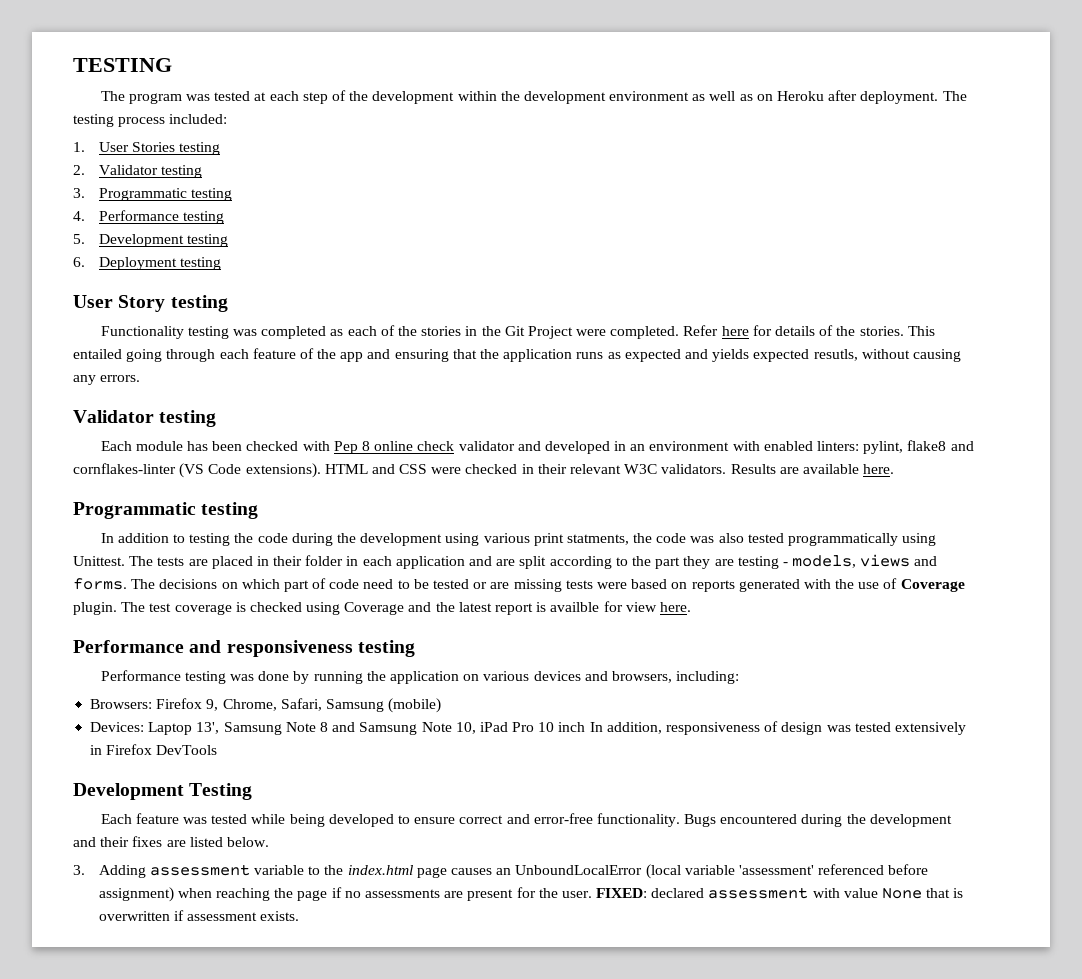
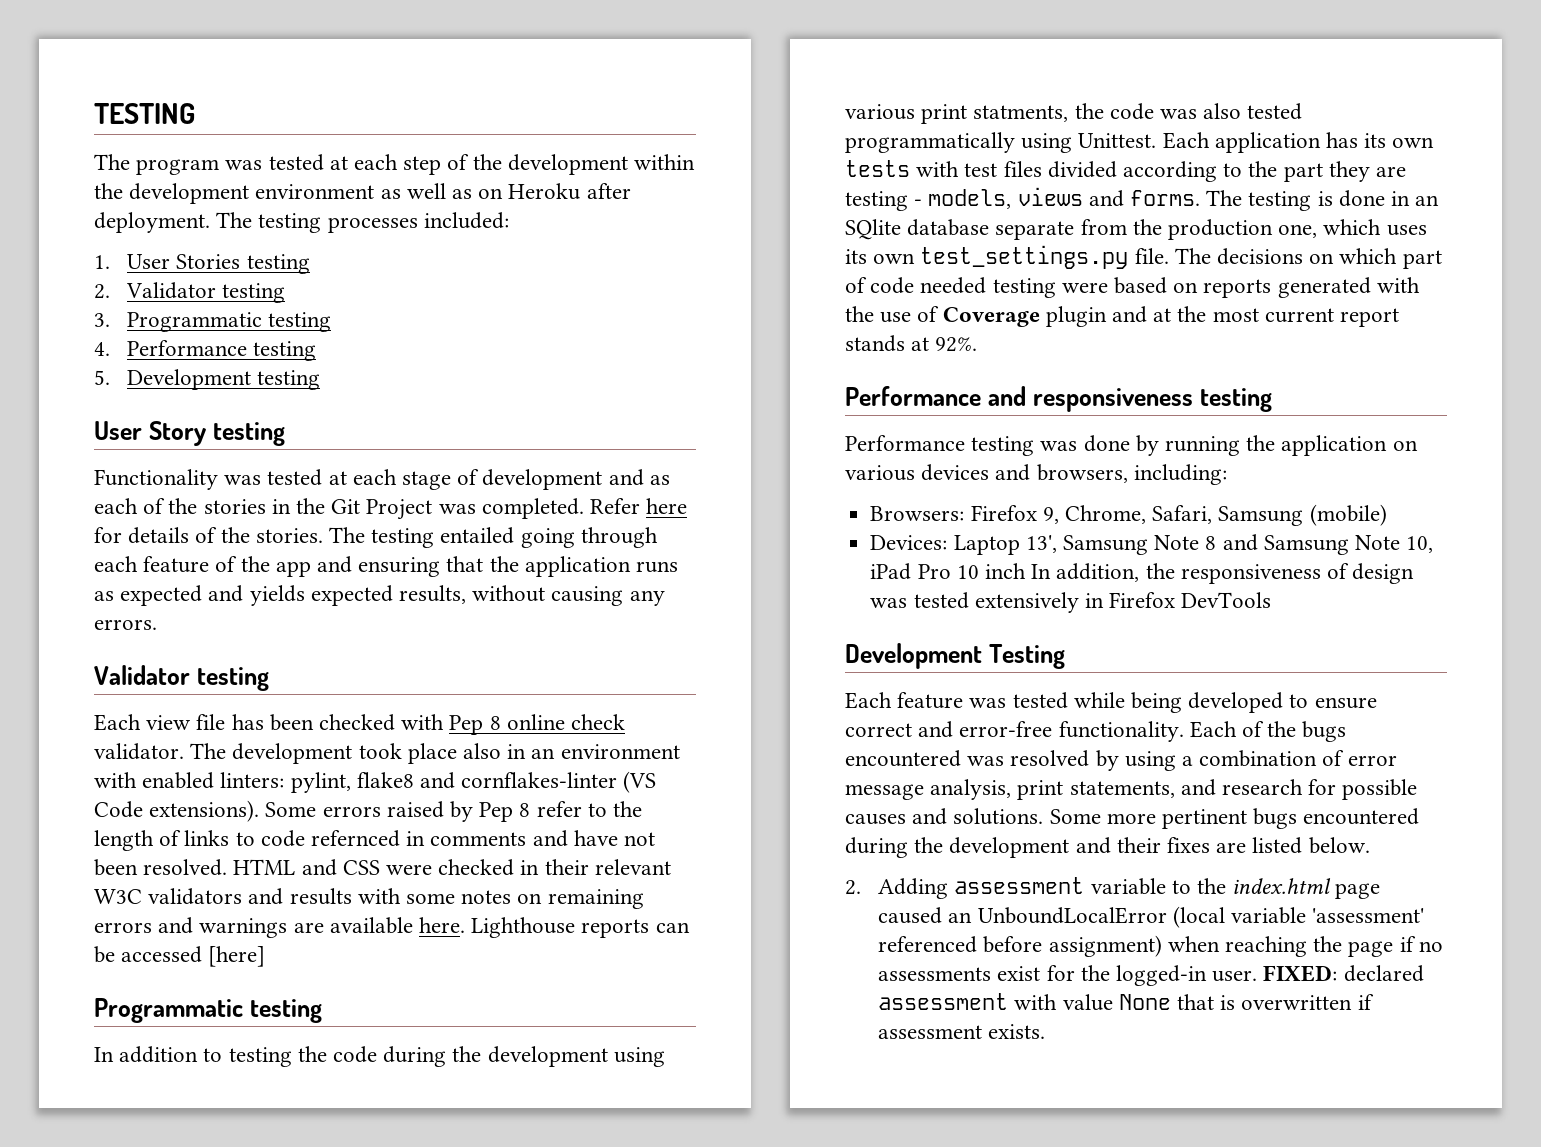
[118,117,166,127] process -> [327,217,418,233] processes
[73,257,221,270] // 6. Deployment testing -> (321, 380) none
[187,326,327,339] testing was completed -> [224,469,644,490] was tested at each stage of development and
[576,329,607,336] were -> [438,504,476,514] was
[907,326,935,336] This -> [329,527,435,548] The testing
[813,349,858,361] resutls, -> [399,585,467,604] results,
[135,441,183,451] module -> [146,714,226,730] view file
[458,441,610,454] validator and developed -> [94,743,502,764] validator. The development took place also
(321, 470) none -> [265,801,643,822] [94,830,656,851] [94,859,228,876] Some errors raised by Pep 8 refer to the length of links to code refernced in comments and have not been resolved.
[661,464,895,474] validators. Results are available here. -> [148,888,644,909] [94,917,690,938] [94,946,266,967] validators and results with some notes on remaining errors and warnings are available here. Lighthouse reports can be accessed [here]
[129,555,547,569] The tests are placed in their folder in each application and are split -> [1162,132,1435,153] [845,160,1117,178] Each application has its own tests with test files divided
(156, 584) none -> [1248,190,1440,211] [845,219,1427,240] [845,245,1211,269] testing is done in an SQlite database separate from the production one, which uses its own test_settings.py file. The
[363,579,593,592] need to be tested or are missing tests -> [920,277,1056,298] needed testing
[73,601,691,615] plugin. The test coverage is checked using Coverage and the latest report is availble for view here. -> [1045,306,1400,327] [845,335,978,352] plugin and at the most current report stands at 92%.
(662, 728) none -> [1145,563,1175,579] the
[684,814,717,827] Bugs -> [1189,721,1347,742] [845,750,1397,771] [845,779,1418,800] [845,808,1298,829] Each of the bugs encountered was resolved by using a combination of error message analysis, print statements, and research for possible causes and solutions. Some more pertinent bugs
[73,865,85,875] 3. -> [845,880,861,895] 2.
[450,868,492,875] causes -> [878,907,943,924] caused
[444,889,514,901] are present -> [997,966,1041,981] exist
(558, 893) none -> [1116,965,1208,986] logged-in

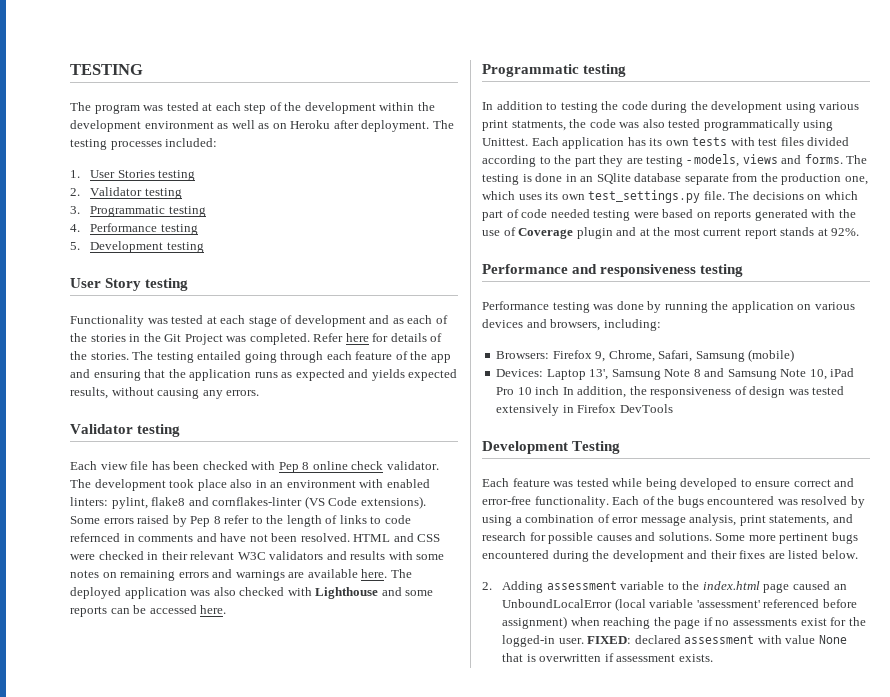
[471,917,576,938] Lighthouse -> [390,569,412,578] [70,587,434,599] The deployed application was also checked with Lighthouse and some
[208,946,266,967] [here] -> [200,605,227,614] here.

